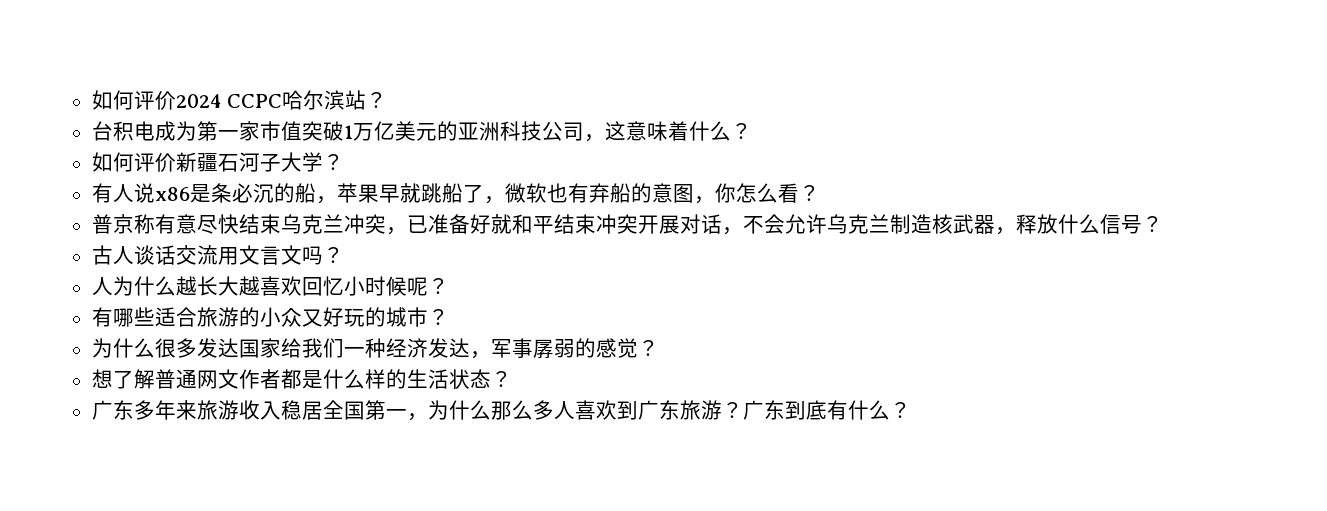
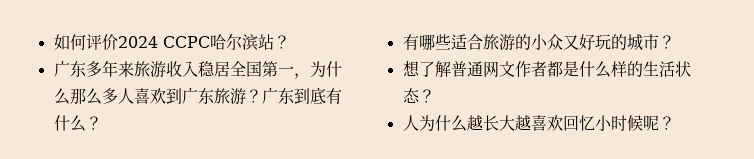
[91,121,752,142] [91,152,344,172] [91,183,820,204] [91,214,1163,235] [91,245,344,265] [91,276,449,296] [91,307,449,327] [91,338,659,359] [91,369,512,389] // 台积电成为第一家市值突破1万亿美元的亚洲科技公司，这意味着什么？ // 如何评价新疆石河子大学？ // 有人说x86是条必沉的船，苹果早就跳船了，微软也有弃船的意图，你怎么看？ // 普京称有意尽快结束乌克兰冲突，已准备好就和平结束冲突开展对话，不会允许乌克兰制造核武器，释放什么信号？ // 古人谈话交流用文言文吗？ // 人为什么越长大越喜欢回忆小时候呢？ // 有哪些适合旅游的小众又好玩的城市？ // 为什么很多发达国家给我们一种经济发达，军事孱弱的感觉？ // 想了解普通网文作者都是什么样的生活状态？ -> (290, 42) none
(911, 410) none -> [402,34,675,51] [402,60,691,78] [402,88,435,103] [402,115,675,132] // 有哪些适合旅游的小众又好玩的城市？ // 想了解普通网文作者都是什么样的生活状态？ // 人为什么越长大越喜欢回忆小时候呢？

